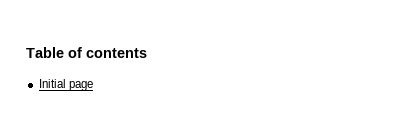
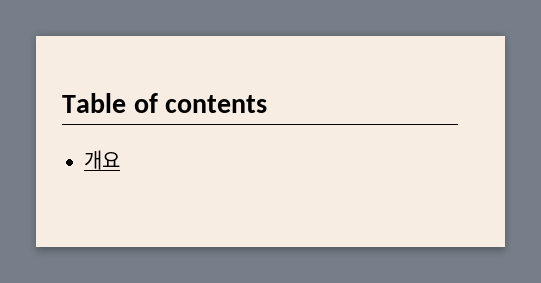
[38,79,93,91] Initial page -> [84,150,120,170] 개요

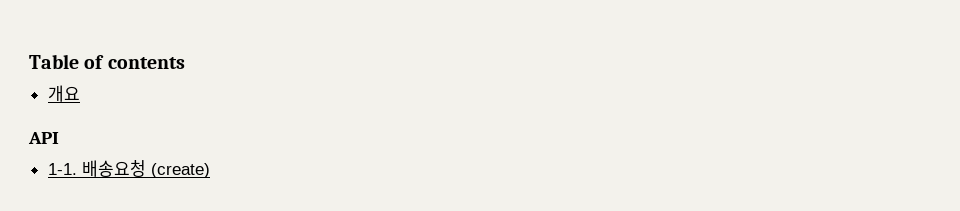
(120, 160) none -> [28,132,59,144] [47,160,210,178] // API // 1-1. 배송요청 (create)

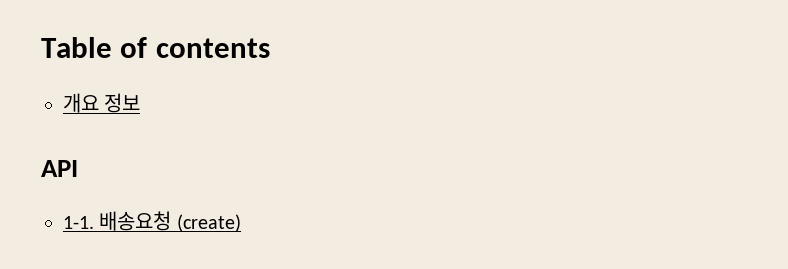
(80, 93) none -> [104,93,141,113] 정보

